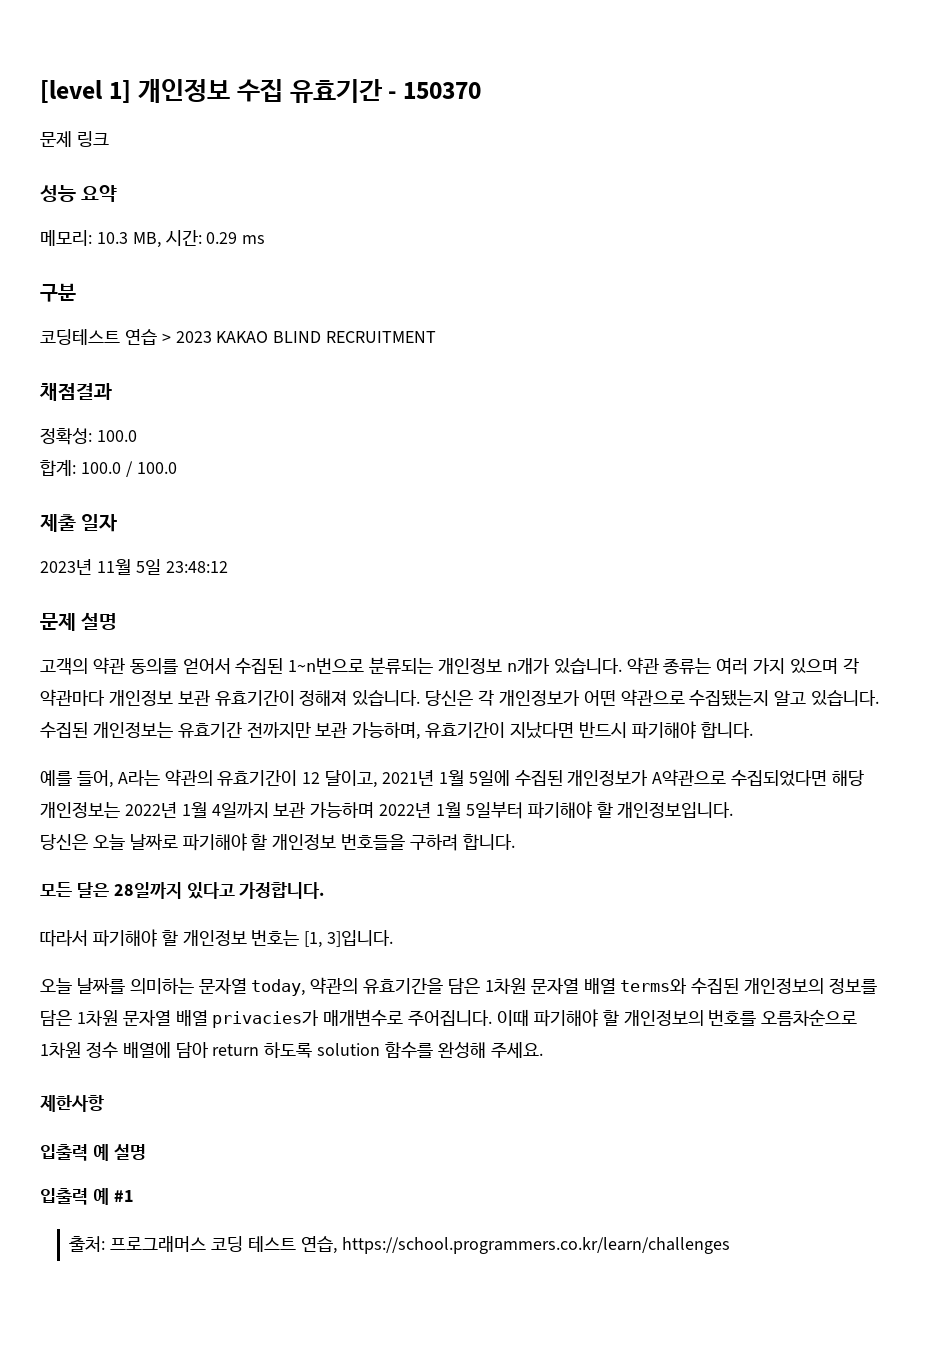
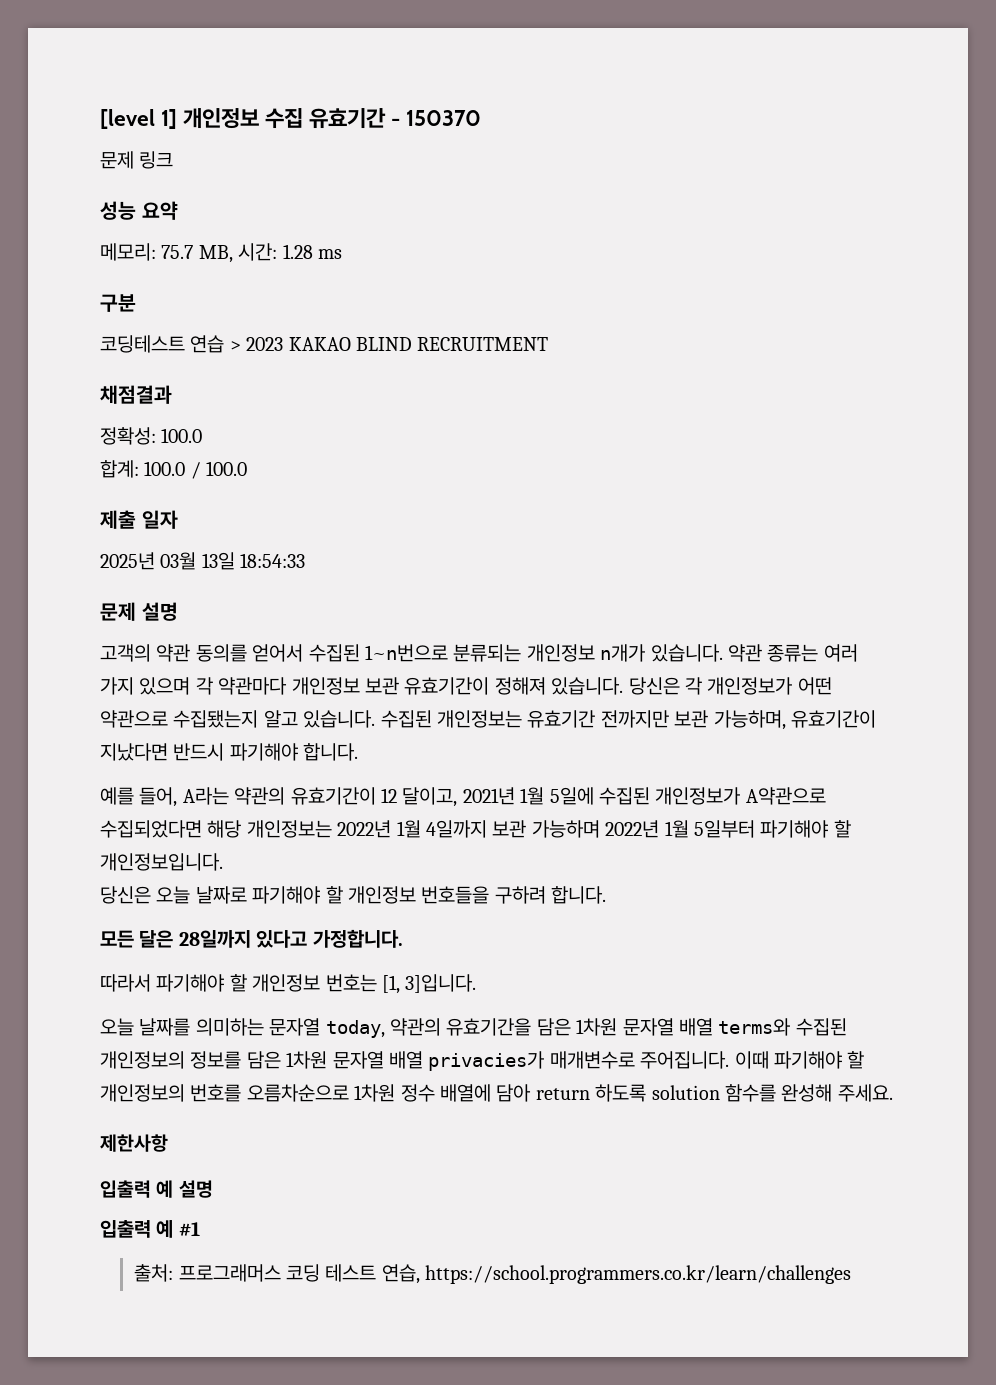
[96,232,128,244] 10.3 -> [161,245,194,259] 75.7
[206,232,238,244] 0.29 -> [282,244,313,259] 1.28
[40,559,228,575] 2023년 11월 5일 23:48:12 -> [100,552,306,570] 2025년 03월 13일 18:54:33

